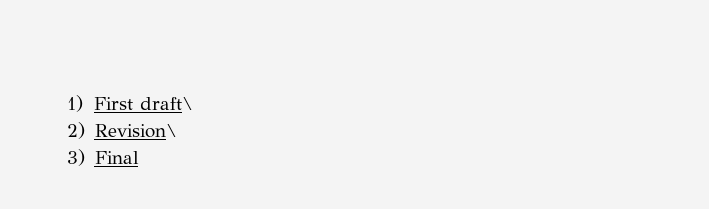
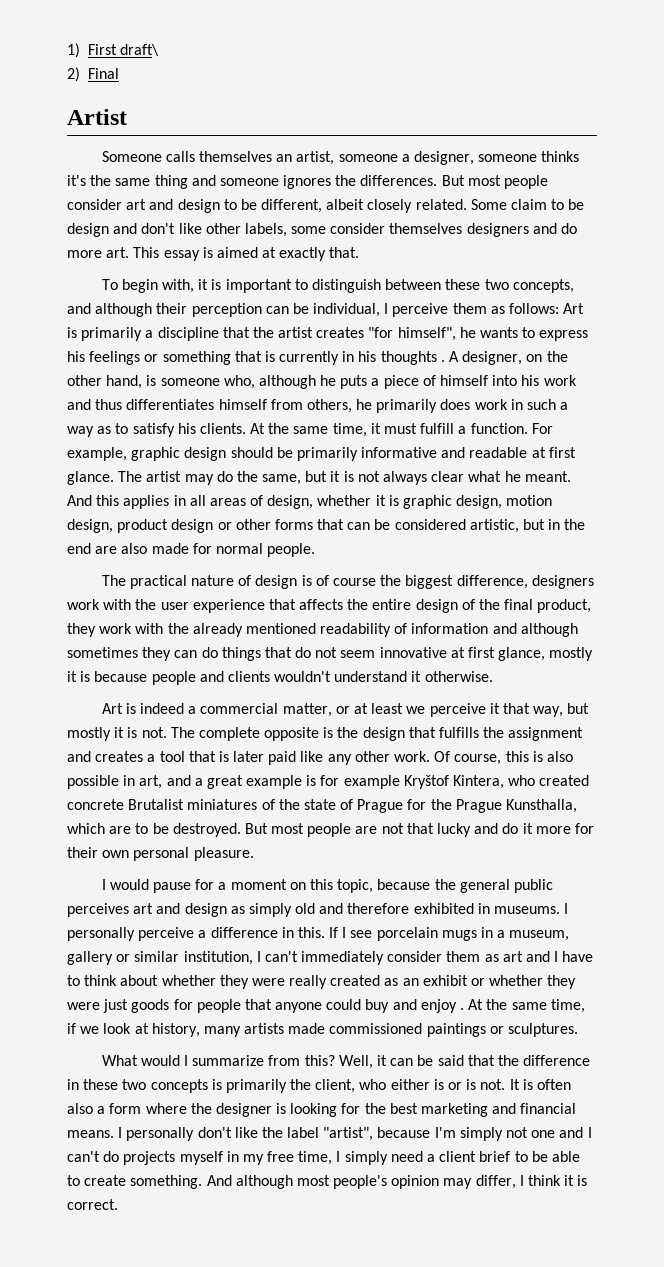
[94,124,177,138] [67,149,139,166] Revision\ // 3) Final -> [87,68,119,79] [67,109,127,125] [101,151,580,165] [67,175,549,189] [67,199,585,213] [67,223,578,237] [67,247,360,261] [101,279,574,293] [67,303,585,317] [67,327,589,341] [67,351,568,365] [67,375,577,389] [67,399,569,413] [67,423,553,437] [67,447,576,461] [67,471,571,485] [67,495,553,509] [67,519,586,533] [67,543,316,557] [101,575,594,589] [67,599,592,613] [67,623,578,637] [67,647,594,661] [67,671,493,685] [101,703,590,717] [67,727,584,741] [67,751,573,765] [67,775,590,789] [67,799,578,813] [67,823,594,837] [67,847,254,861] [101,879,553,893] [67,903,569,917] [67,927,570,941] [67,951,594,965] [67,975,577,989] [67,999,585,1013] [67,1023,579,1037] [101,1055,591,1069] [67,1079,571,1093] [67,1103,577,1117] [67,1127,592,1141] [67,1151,580,1165] [67,1175,588,1189] [67,1199,118,1210] Final // Artist // Someone calls themselves an artist, someone a designer, someone thinks it's the same thing and someone ignores the differences. But most people consider art and design to be different, albeit closely related. Some claim to be design and don't like other labels, some consider themselves designers and do more art. This essay is aimed at exactly that. // To begin with, it is important to distinguish between these two concepts, and although their perception can be individual, I perceive them as follows: Art is primarily a discipline that the artist creates "for himself", he wants to express his feelings or something that is currently in his thoughts . A designer, on the other hand, is someone who, although he puts a piece of himself into his work and thus differentiates himself from others, he primarily does work in such a way as to satisfy his clients. At the same time, it must fulfill a function. For example, graphic design should be primarily informative and readable at first glance. The artist may do the same, but it is not always clear what he meant. And this applies in all areas of design, whether it is graphic design, motion design, product design or other forms that can be considered artistic, but in the end are also made for normal people. // The practical nature of design is of course the biggest difference, designers work with the user experience that affects the entire design of the final product, they work with the already mentioned readability of information and although sometimes they can do things that do not seem innovative at first glance, mostly it is because people and clients wouldn't understand it otherwise. // Art is indeed a commercial matter, or at least we perceive it that way, but mostly it is not. The complete opposite is the design that fulfills the assignment and creates a tool that is later paid like any other work. Of course, this is also possible in art, and a great example is for example Kryštof Kintera, who created concrete Brutalist miniatures of the state of Prague for the Prague Kunsthalla, which are to be destroyed. But most people are not that lucky and do it more for their own personal pleasure. // I would pause for a moment on this topic, because the general public perceives art and design as simply old and therefore exhibited in museums. I personally perceive a difference in this. If I see porcelain mugs in a museum, gallery or similar institution, I can't immediately consider them as art and I have to think about whether they were really created as an exhibit or whether they were just goods for people that anyone could buy and enjoy . At the same time, if we look at history, many artists made commissioned paintings or sculptures. // What would I summarize from this? Well, it can be said that the difference in these two concepts is primarily the client, who either is or is not. It is often also a form where the designer is looking for the best marketing and financial means. I personally don't like the label "artist", because I'm simply not one and I can't do projects myself in my free time, I simply need a client brief to be able to create something. And although most people's opinion may differ, I think it is correct.

